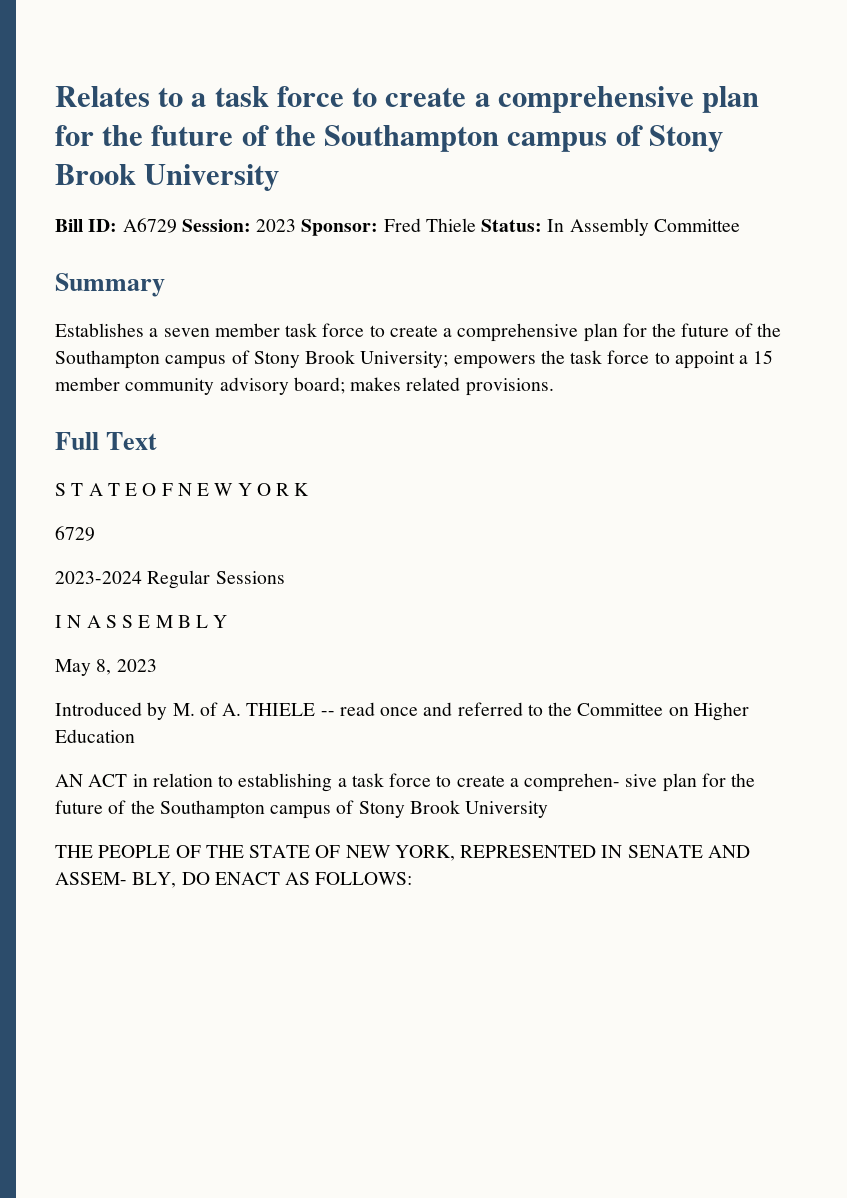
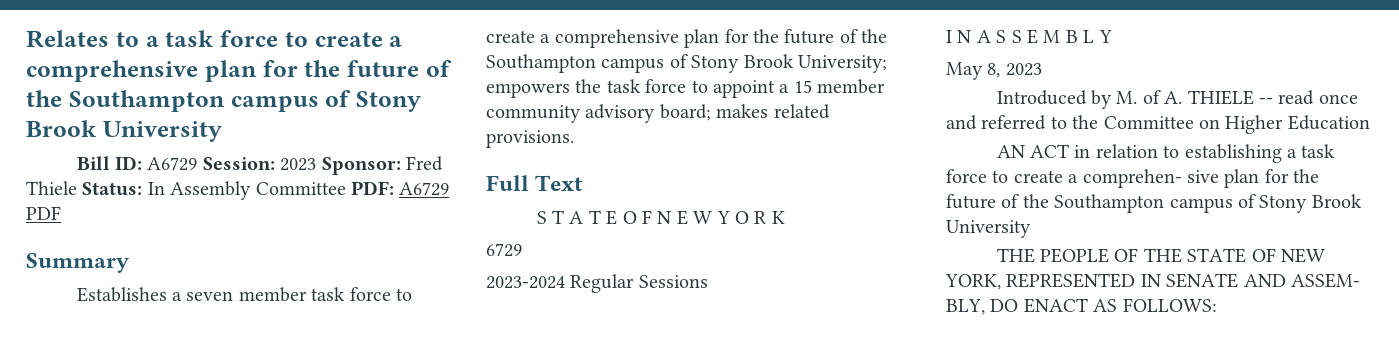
(740, 225) none -> [351,181,450,196] [26,206,61,220] PDF: A6729 PDF

